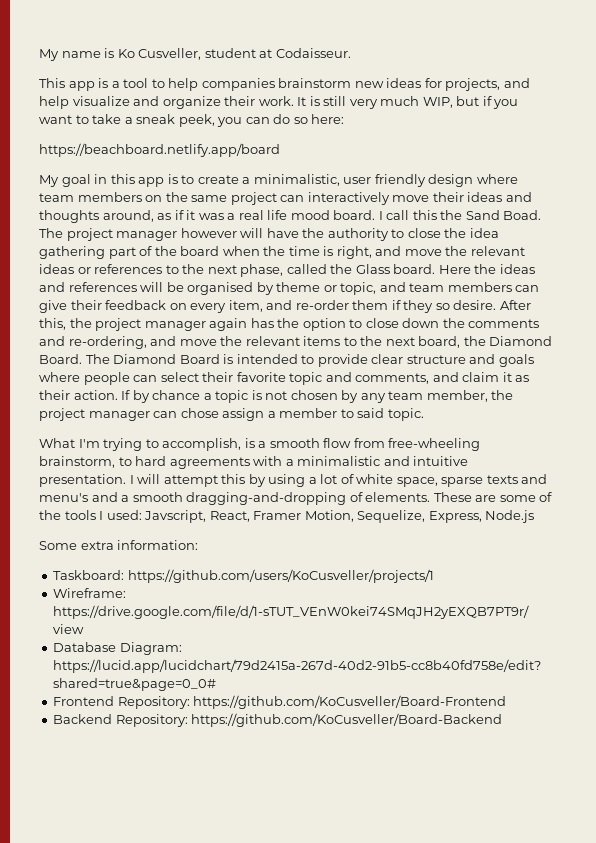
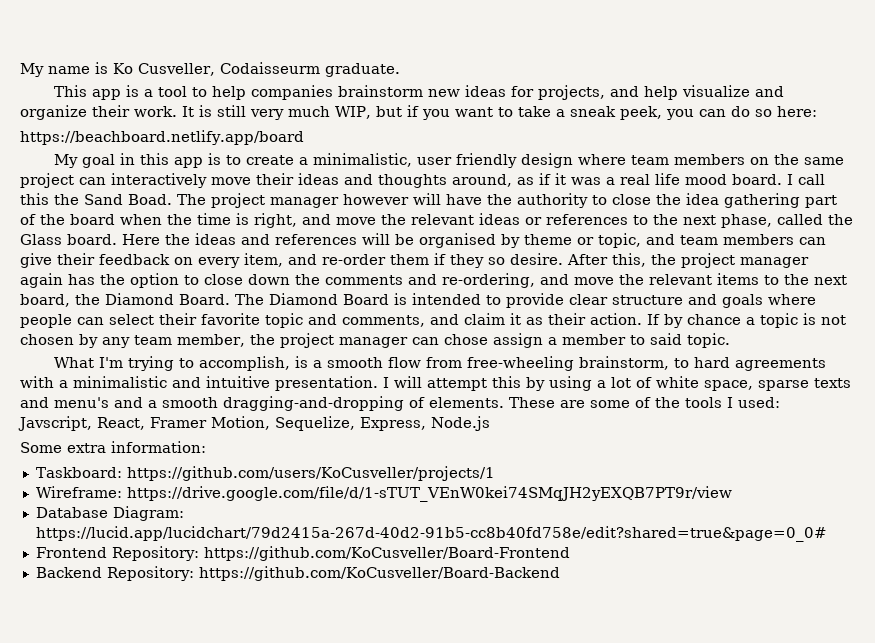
[204,48,351,58] student at Codaisseur. -> [219,62,400,77] Codaisseurm graduate.

